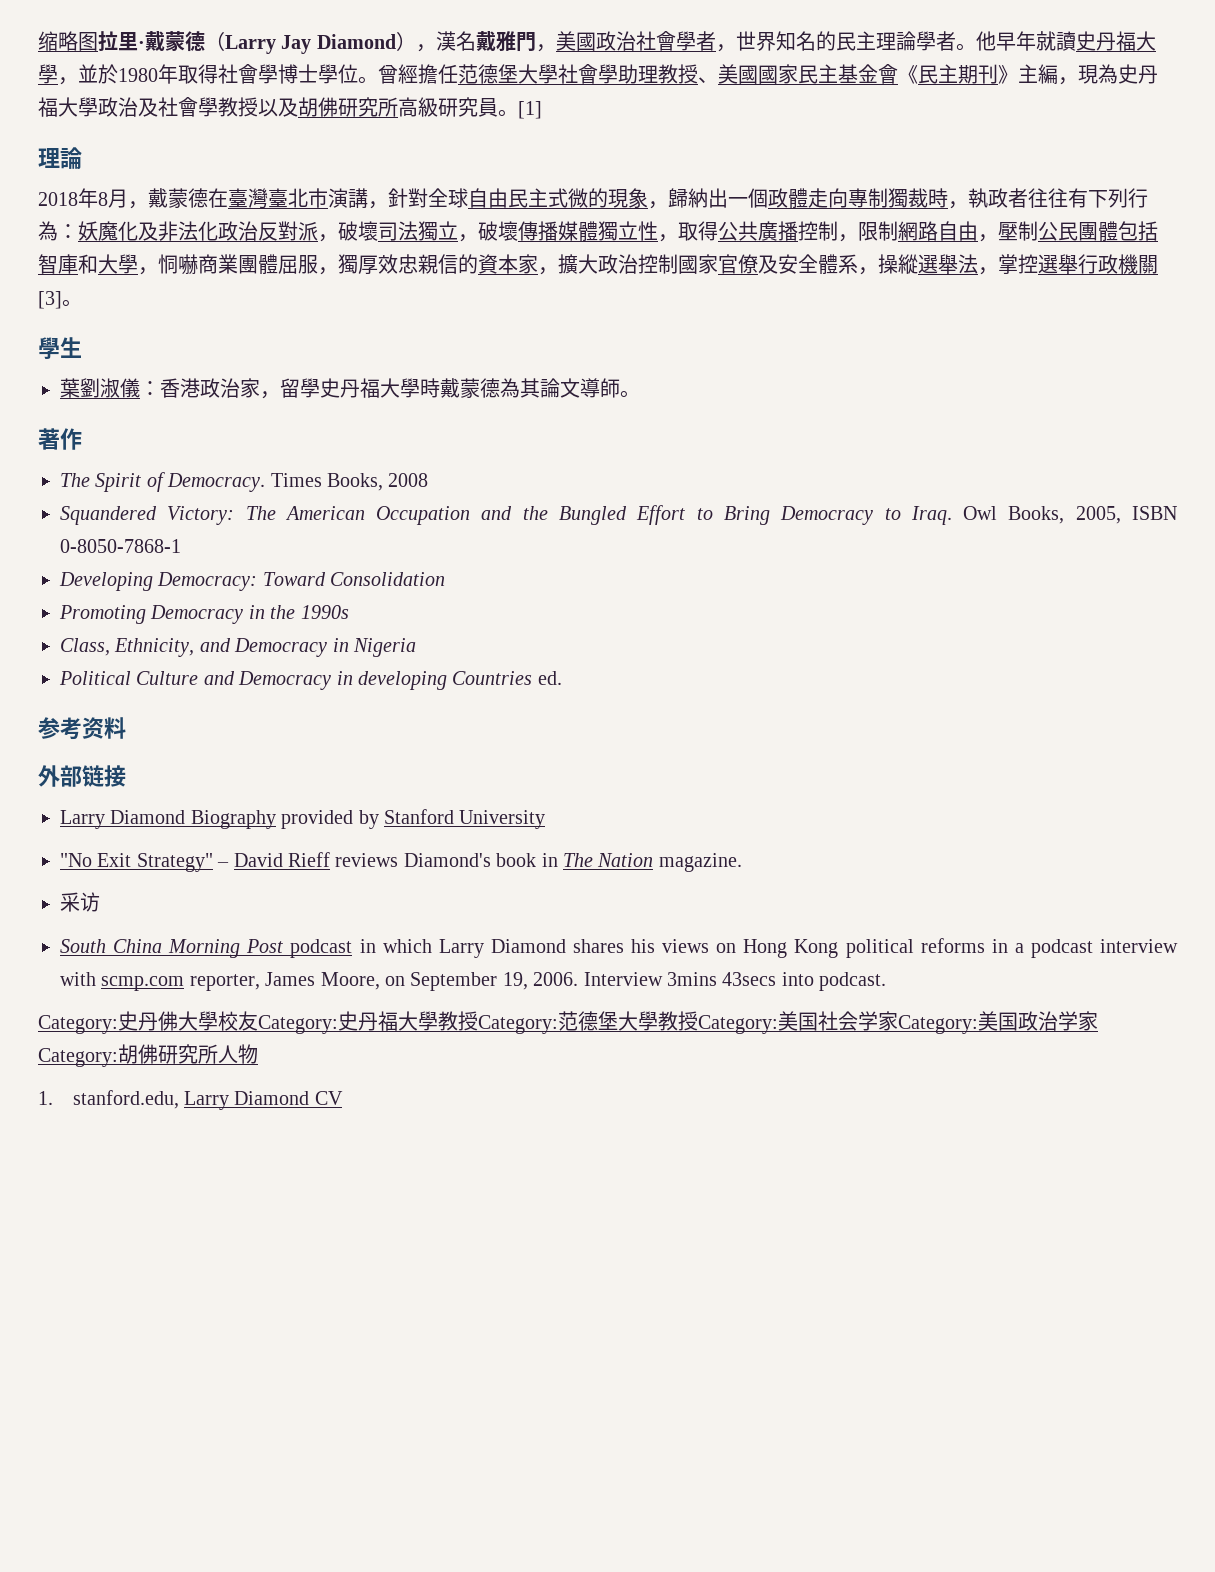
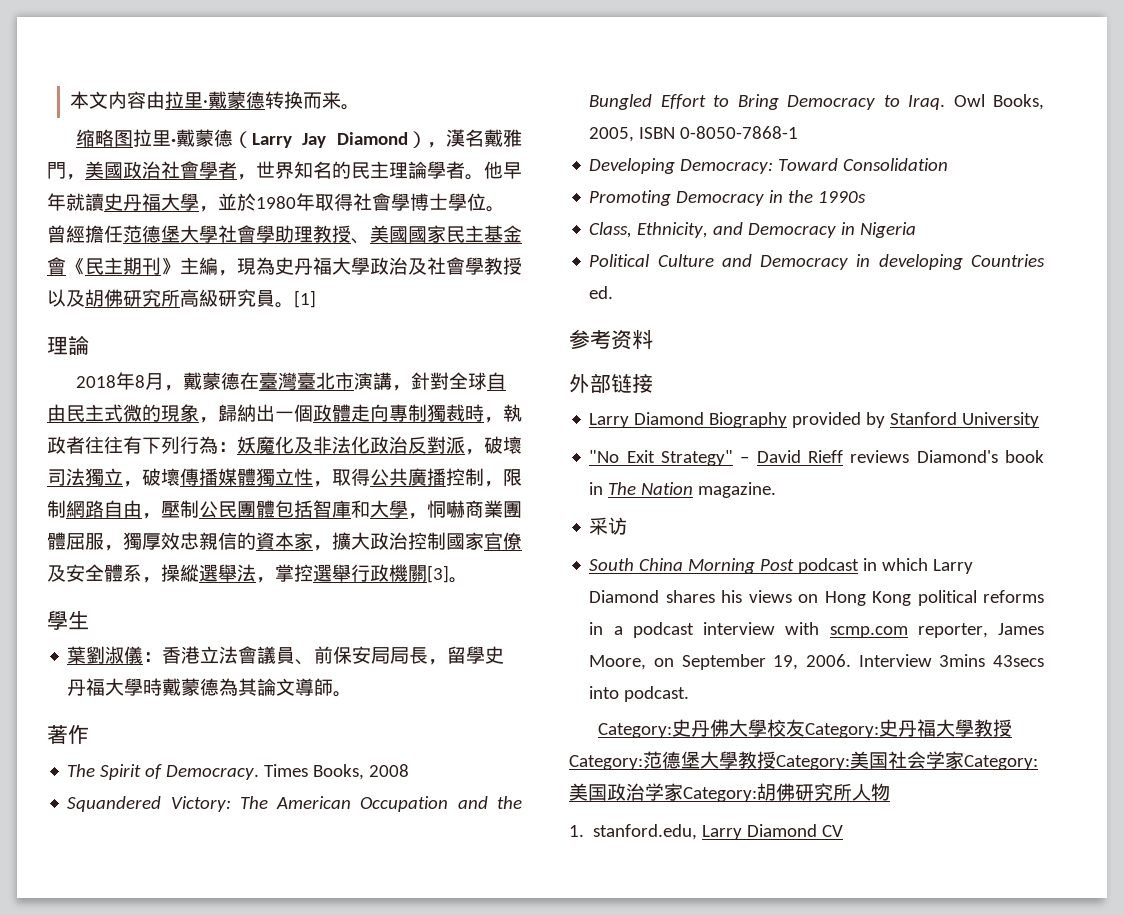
(38, 41) none -> [69,91,360,110] 本文内容由拉里·戴蒙德转换而来。 //
[200,378,260,398] 政治家 -> [200,646,429,665] 立法會議員、前保安局局長

